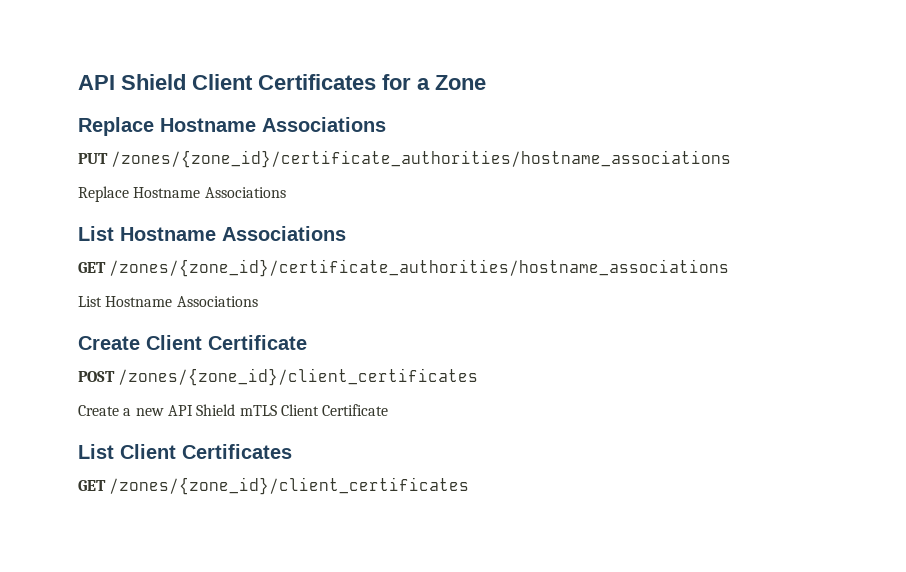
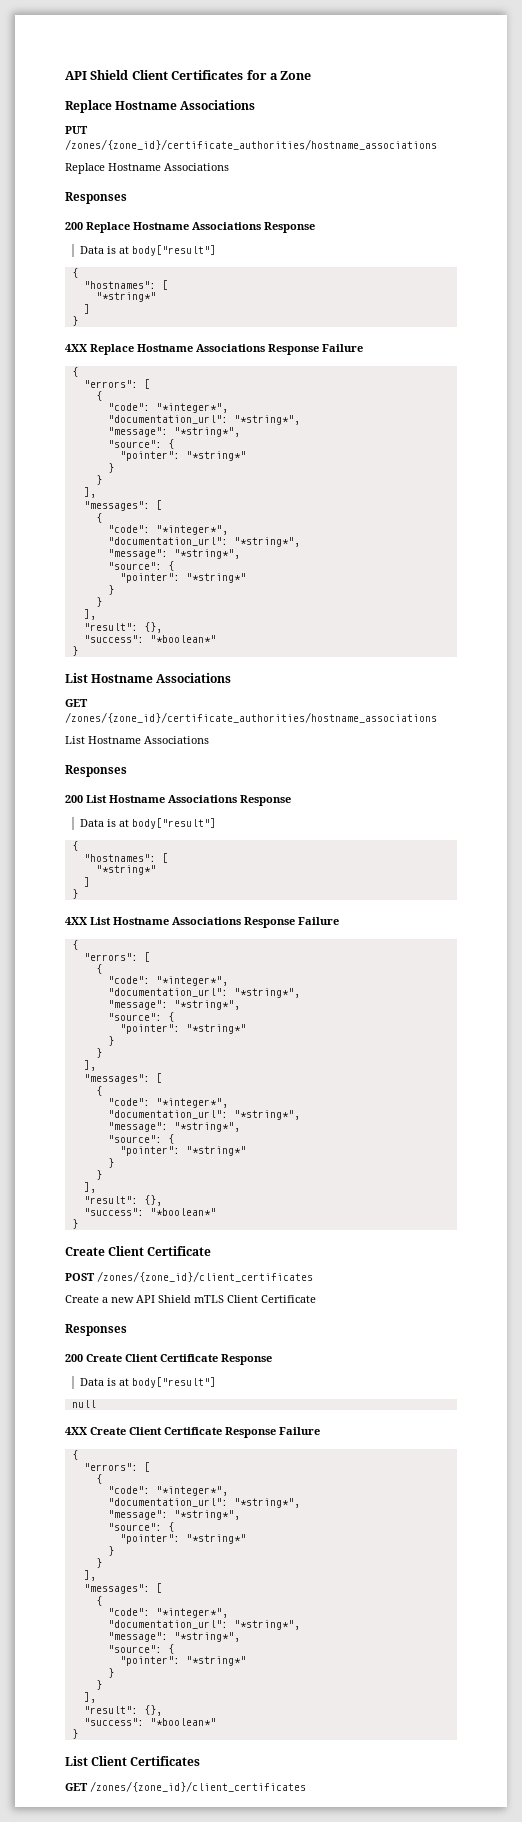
(286, 192) none -> [65,192,127,204] [65,222,315,233] [80,245,217,256] [71,268,78,278] [83,280,168,290] [95,292,156,302] [83,304,90,314] [71,316,78,326] [65,344,363,355] [71,367,78,377] [83,379,150,389] [95,391,102,401] [107,403,228,413] [107,415,300,425] [107,427,240,437] [107,439,174,449] [119,451,246,461] [107,463,114,473] [95,475,102,485] [83,487,96,498] [83,500,162,511] [95,513,102,523] [107,525,228,535] [107,537,300,547] [107,549,240,559] [107,561,174,571] [119,573,246,583] [107,585,114,595] [95,597,102,607] [83,609,96,620] [83,622,162,633] [83,635,216,643] [71,646,78,656] // Responses // 200 Replace Hostname Associations Response // Data is at body["result"] // { // "hostnames": [ // "*string*" // ] // } // 4XX Replace Hostname Associations Response Failure // { // "errors": [ // { // "code": "*integer*", // "documentation_url": "*string*", // "message": "*string*", // "source": { // "pointer": "*string*" // } // } // ], // "messages": [ // { // "code": "*integer*", // "documentation_url": "*string*", // "message": "*string*", // "source": { // "pointer": "*string*" // } // } // ], // "result": {}, // "success": "*boolean*" // }
(258, 301) none -> [65,765,127,777] [65,795,291,806] [80,818,217,829] [71,841,78,851] [83,853,168,863] [95,865,156,875] [83,877,90,887] [71,889,78,899] [65,917,339,928] [71,940,78,950] [83,952,150,962] [95,964,102,974] [107,976,228,986] [107,988,300,998] [107,1000,240,1010] [107,1012,174,1022] [119,1024,246,1034] [107,1036,114,1046] [95,1048,102,1058] [83,1060,96,1071] [83,1073,162,1084] [95,1086,102,1096] [107,1098,228,1108] [107,1110,300,1120] [107,1122,240,1132] [107,1134,174,1144] [119,1146,246,1156] [107,1158,114,1168] [95,1170,102,1180] [83,1182,96,1193] [83,1195,162,1206] [83,1208,216,1216] [71,1219,78,1229] // Responses // 200 List Hostname Associations Response // Data is at body["result"] // { // "hostnames": [ // "*string*" // ] // } // 4XX List Hostname Associations Response Failure // { // "errors": [ // { // "code": "*integer*", // "documentation_url": "*string*", // "message": "*string*", // "source": { // "pointer": "*string*" // } // } // ], // "messages": [ // { // "code": "*integer*", // "documentation_url": "*string*", // "message": "*string*", // "source": { // "pointer": "*string*" // } // } // ], // "result": {}, // "success": "*boolean*" // }
(389, 410) none -> [65,1324,127,1336] [65,1354,272,1365] [80,1377,217,1388] [71,1400,96,1408] [65,1427,320,1438] [71,1450,78,1460] [83,1462,150,1472] [95,1474,102,1484] [107,1486,228,1496] [107,1498,300,1508] [107,1510,240,1520] [107,1522,174,1532] [119,1534,246,1544] [107,1546,114,1556] [95,1558,102,1568] [83,1570,96,1581] [83,1583,162,1594] [95,1596,102,1606] [107,1608,228,1618] [107,1620,300,1630] [107,1632,240,1642] [107,1644,174,1654] [119,1656,246,1666] [107,1668,114,1678] [95,1680,102,1690] [83,1692,96,1703] [83,1705,162,1716] [83,1718,216,1726] [71,1729,78,1739] // Responses // 200 Create Client Certificate Response // Data is at body["result"] // null // 4XX Create Client Certificate Response Failure // { // "errors": [ // { // "code": "*integer*", // "documentation_url": "*string*", // "message": "*string*", // "source": { // "pointer": "*string*" // } // } // ], // "messages": [ // { // "code": "*integer*", // "documentation_url": "*string*", // "message": "*string*", // "source": { // "pointer": "*string*" // } // } // ], // "result": {}, // "success": "*boolean*" // }

